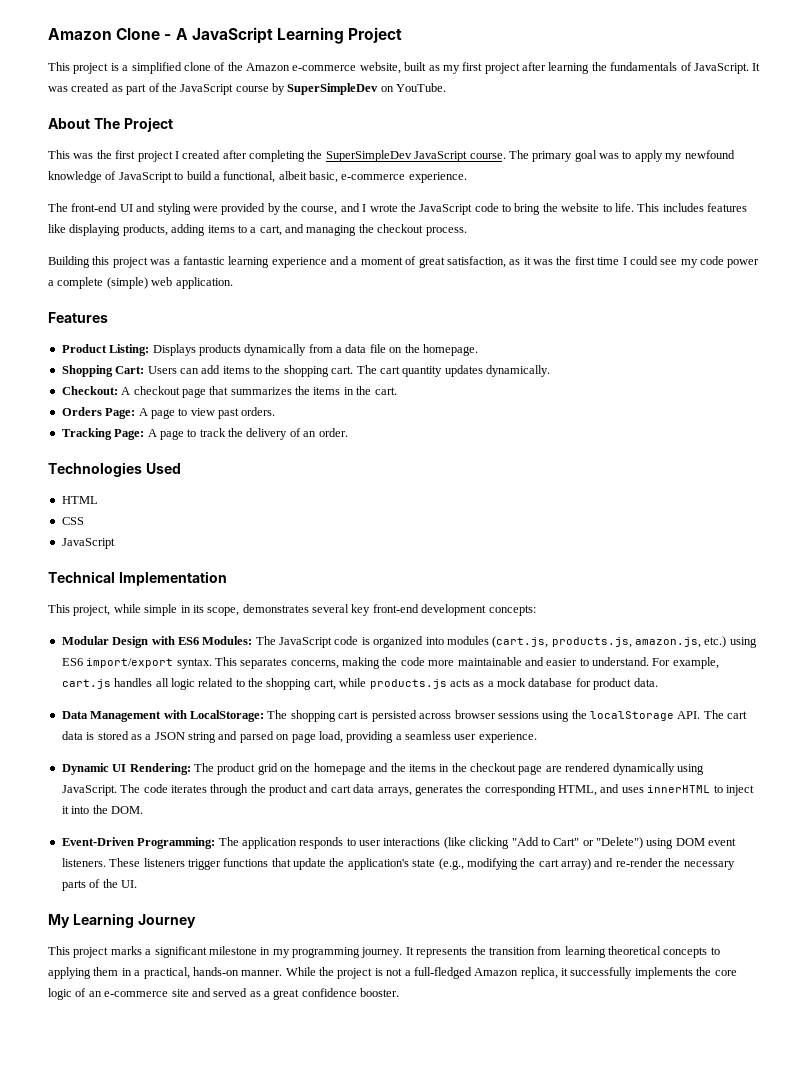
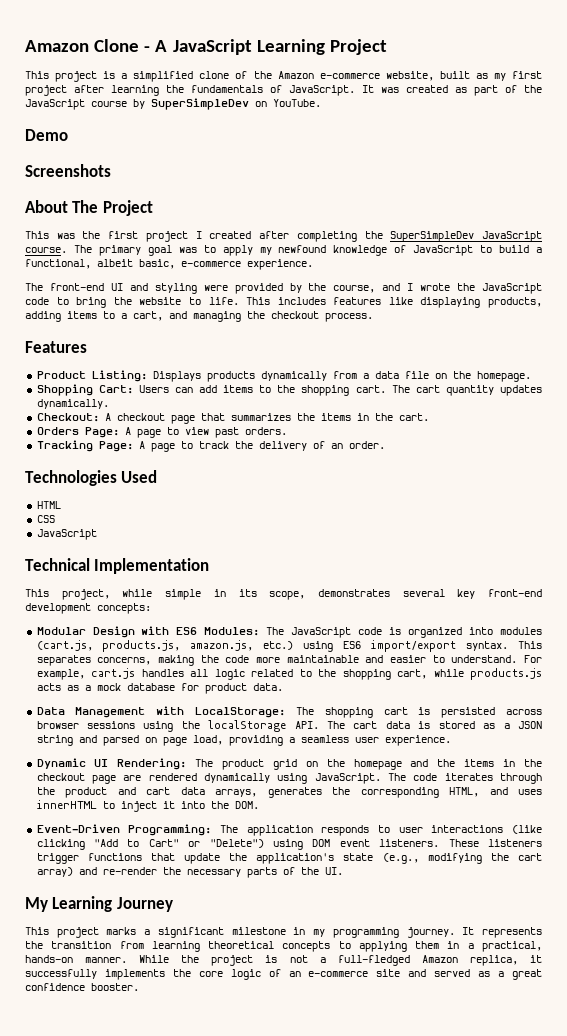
(447, 87) none -> [25,129,68,141] [25,164,111,177] // Demo // Screenshots
[48,256,760,268] [48,277,233,289] // Building this project was a fantastic learning experience and a moment of great satisfaction, as it was the first time I could see my code power a complete (simple) web application. -> (373, 317) none

